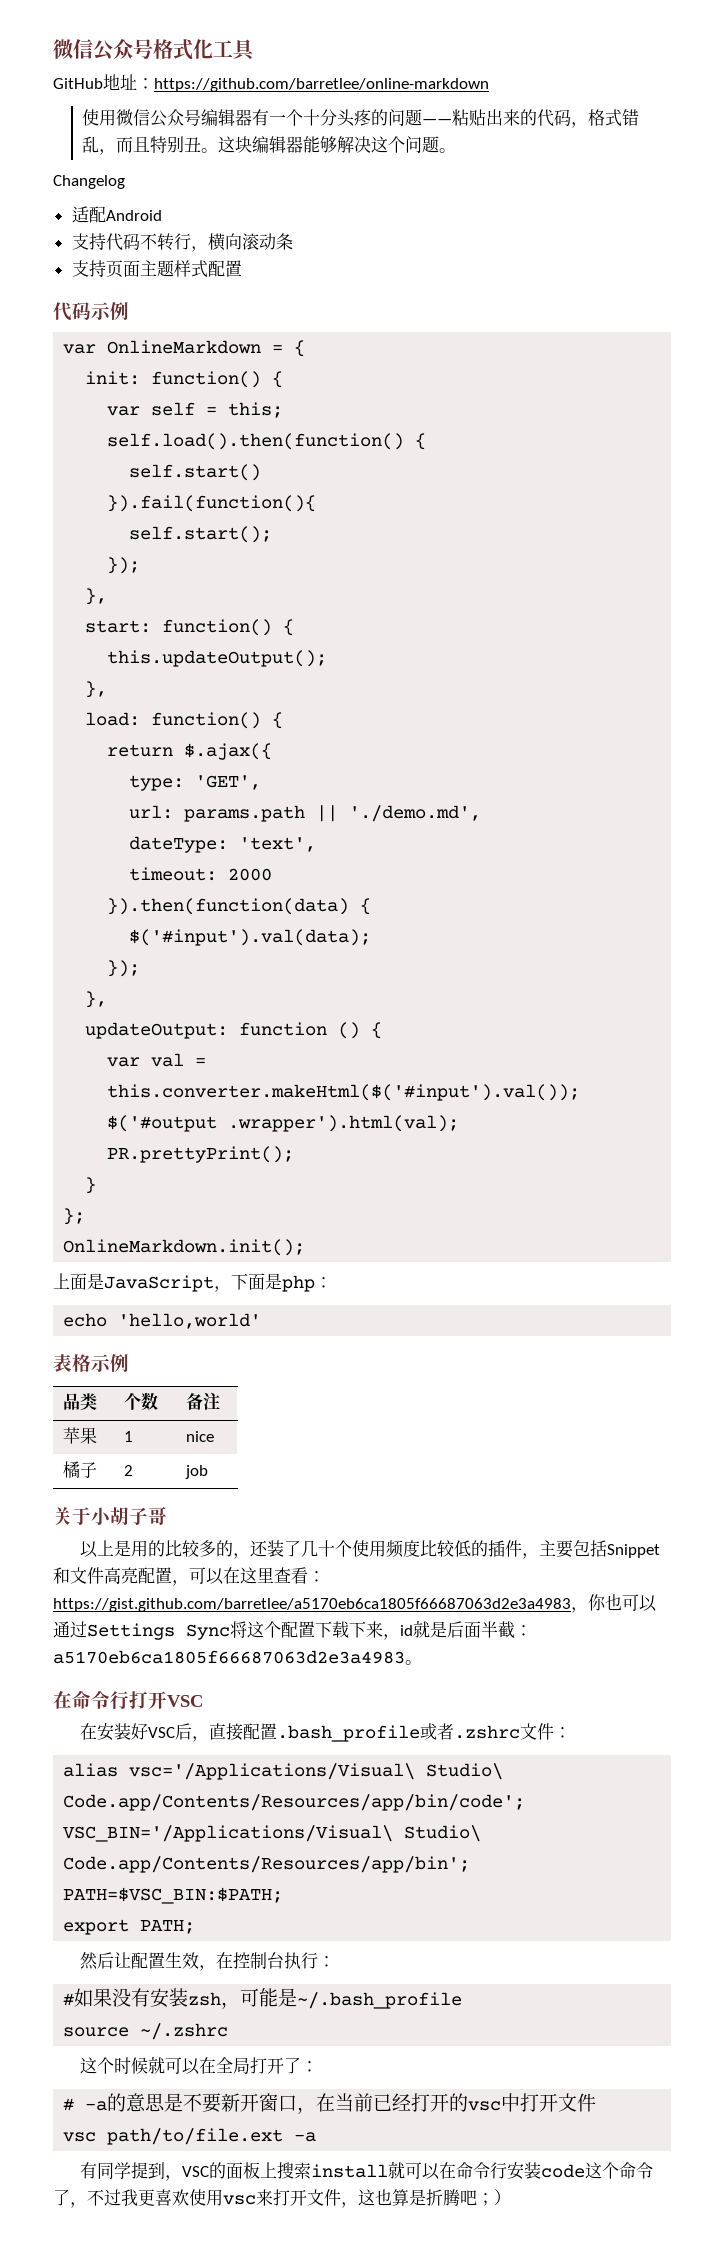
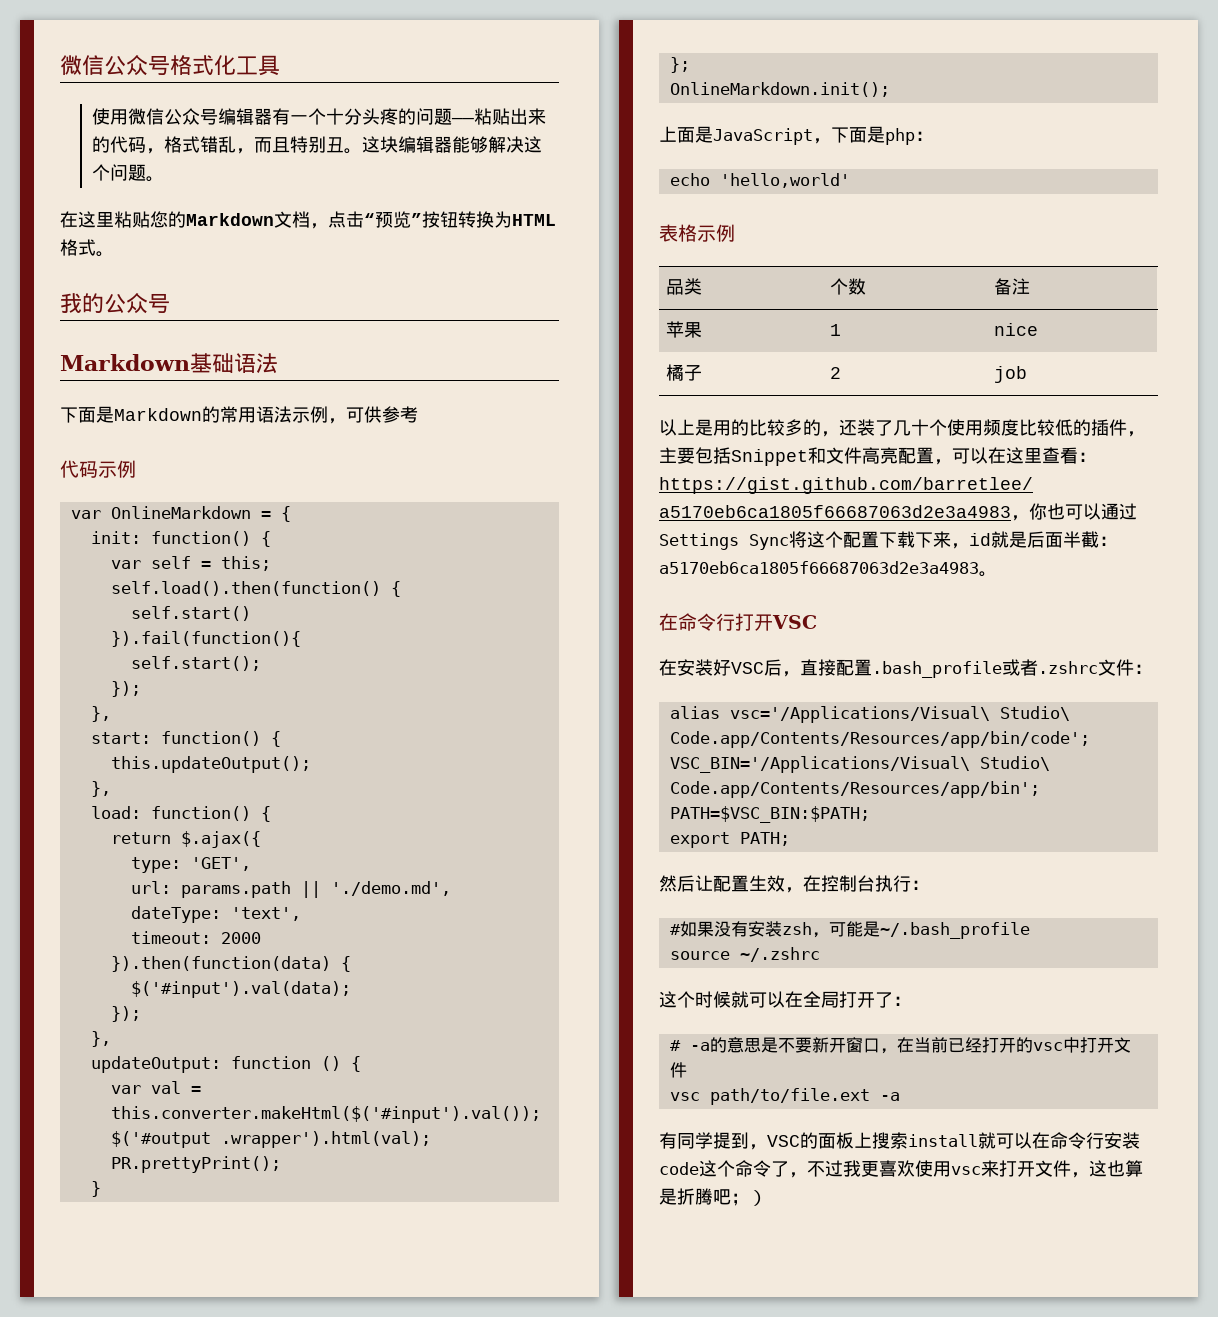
[53,74,489,92] // GitHub地址：https://github.com/barretlee/online-markdown -> (280, 65) none
[53,175,125,189] [71,206,162,223] [71,233,293,252] [71,260,242,278] Changelog // 适配Android // 支持代码不转行，横向滚动条 // 支持页面主题样式配置 -> [60,211,556,229] [60,239,114,257] [60,293,170,314] [60,353,278,373] [60,406,418,424] 在这里粘贴您的Markdown文档，点击“预览”按钮转换为HTML格式。 // 我的公众号 // Markdown基础语法 // 下面是Markdown的常用语法示例，可供参考
[53,1507,167,1526] // 关于小胡子哥 -> (1028, 374) none

